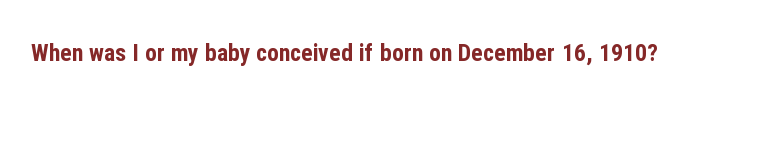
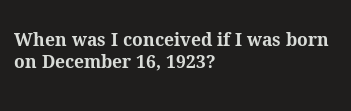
[145,43,374,66] or my baby conceived if -> [123,32,281,46] conceived if I was
[599,44,659,61] 1910? -> [166,55,216,68] 1923?

